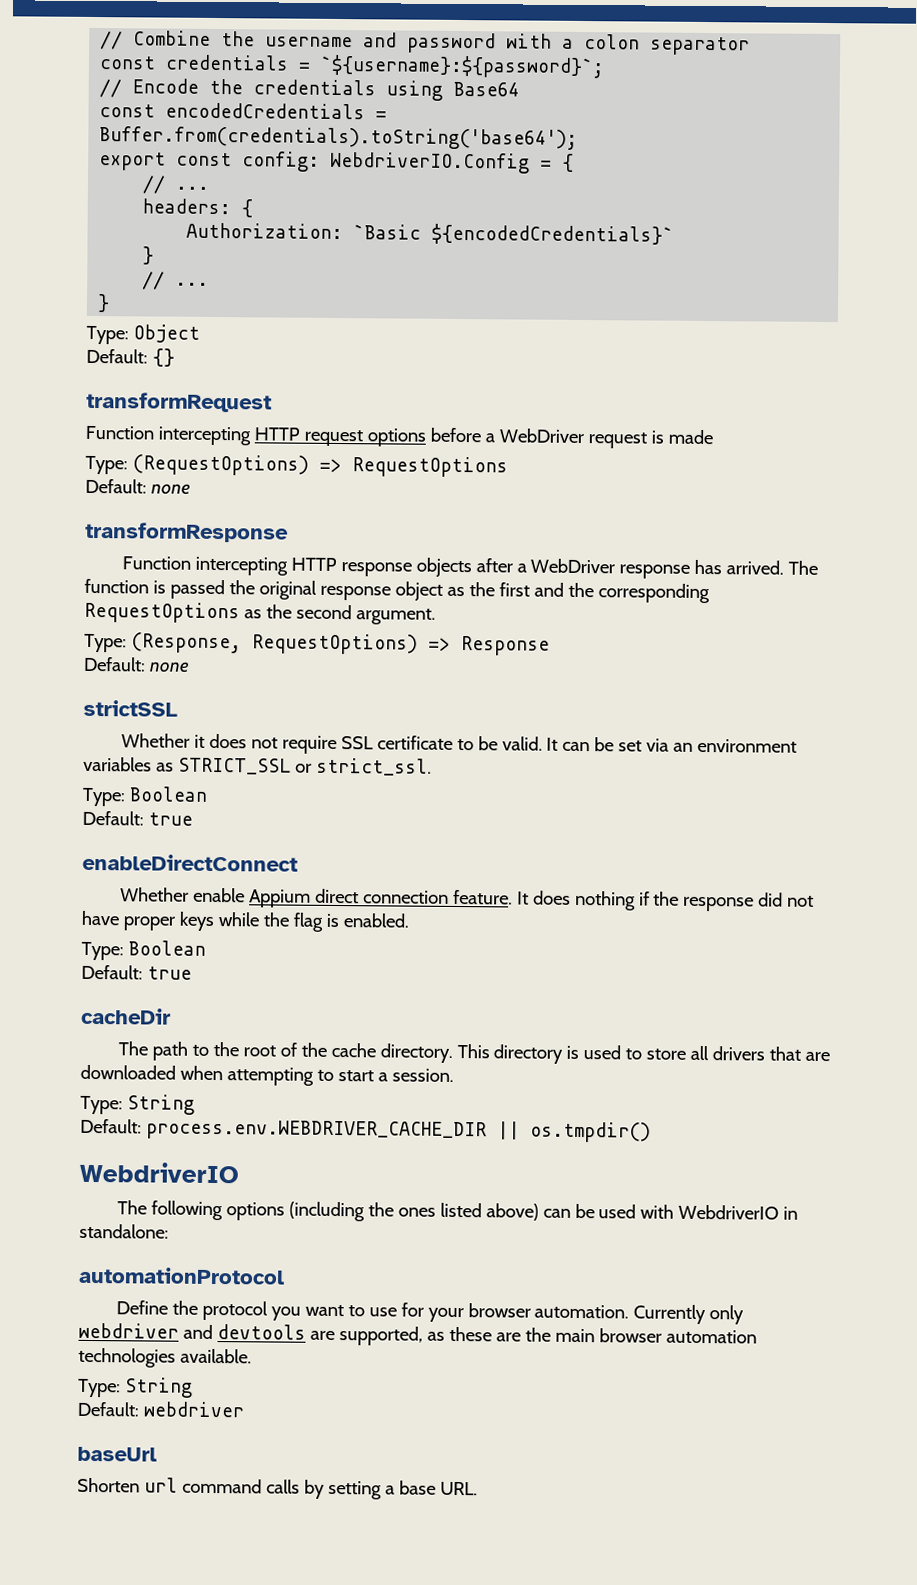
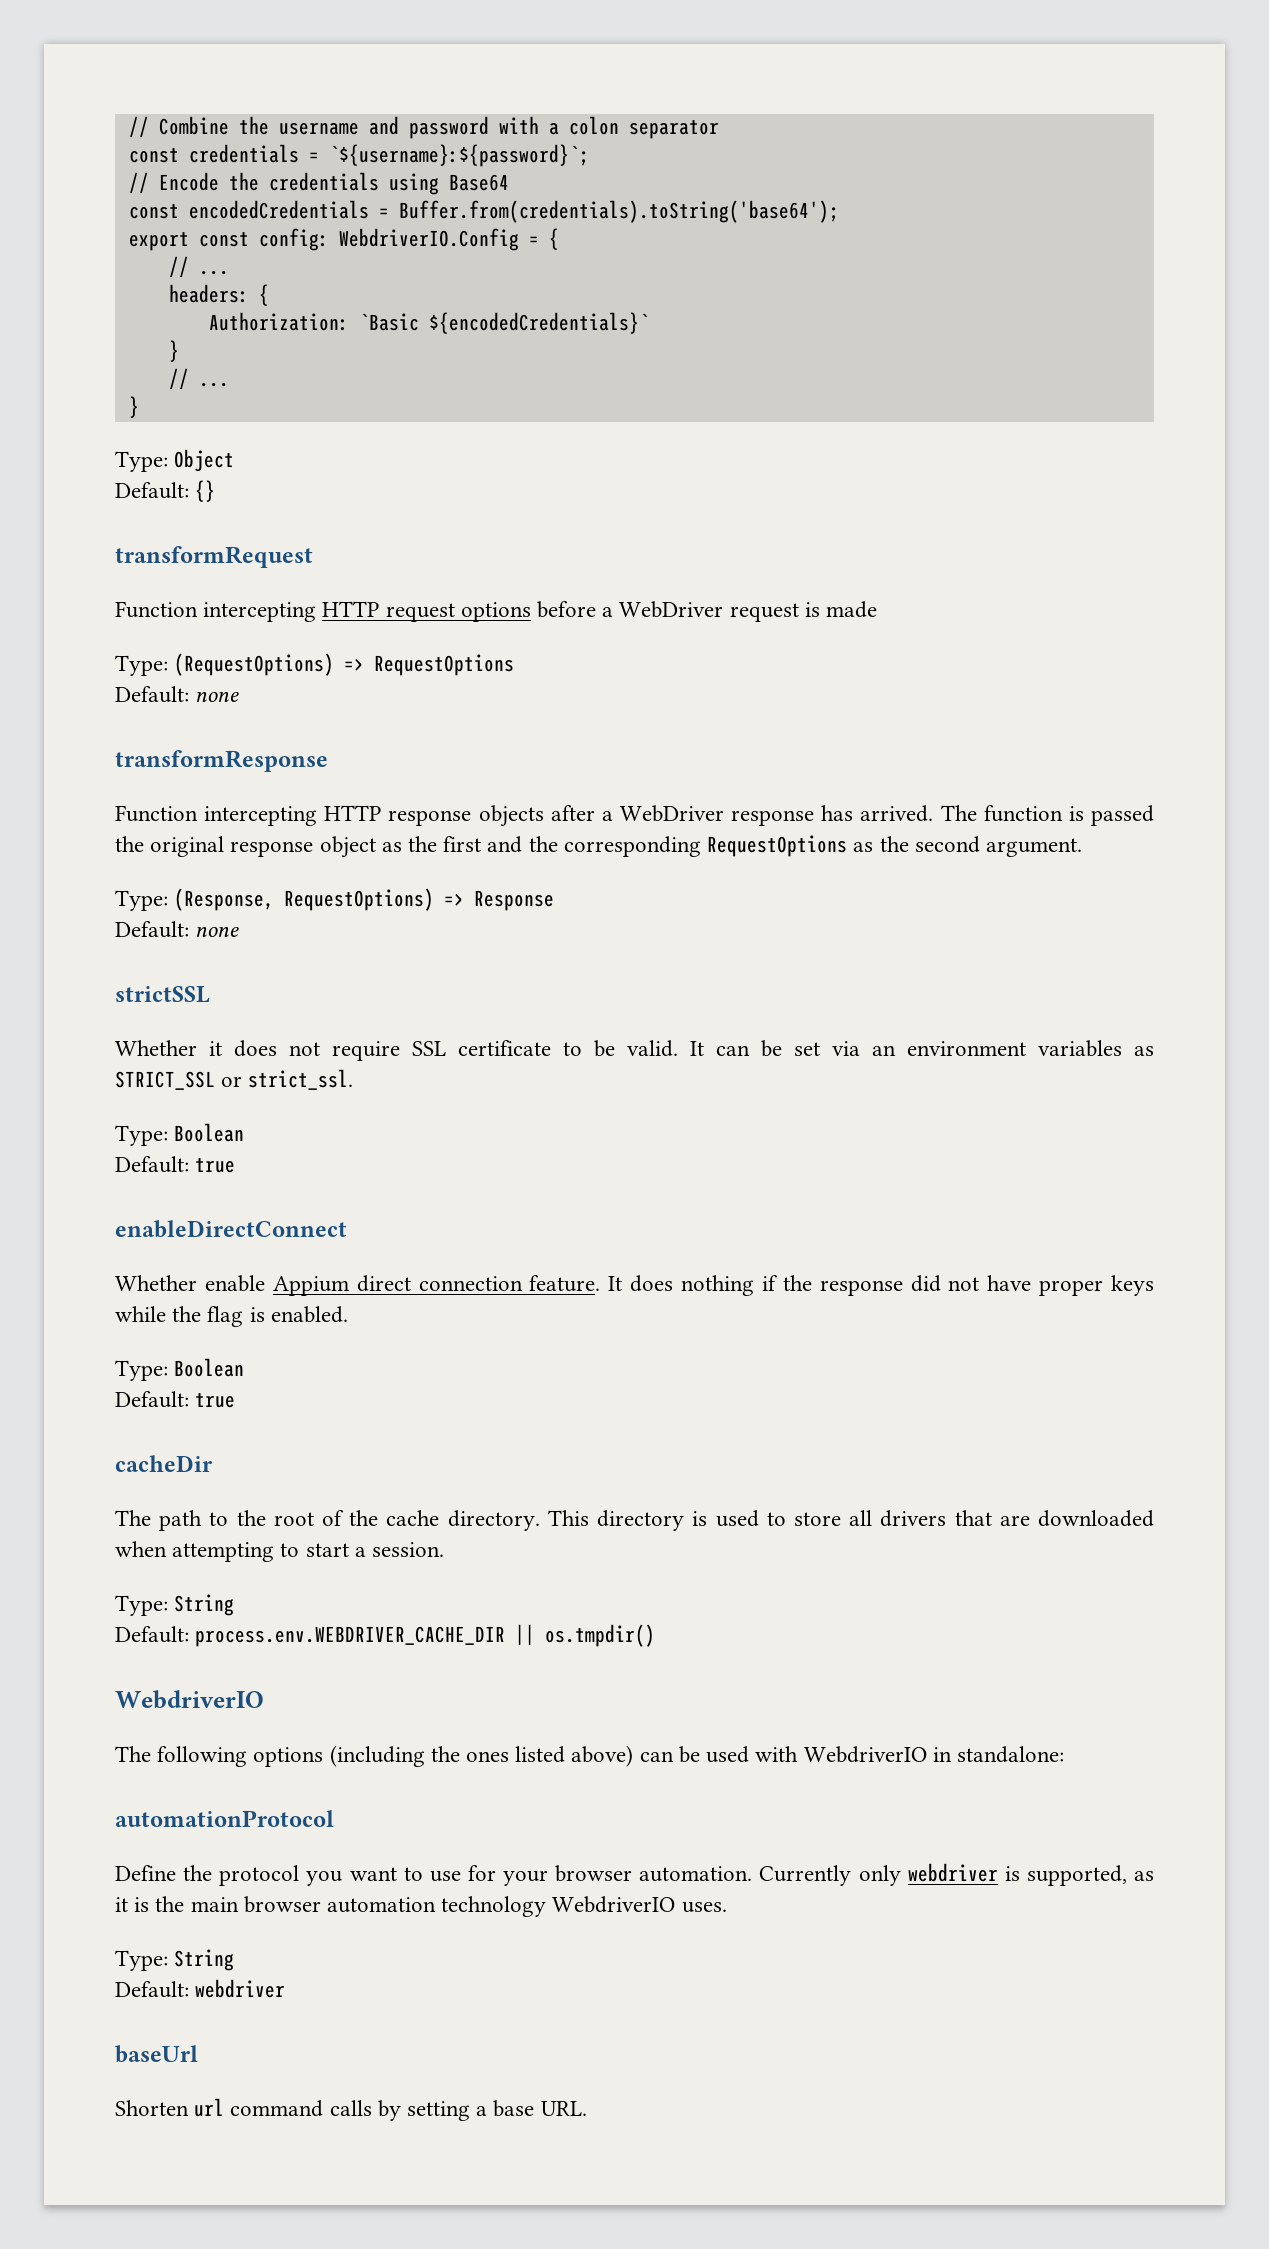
[182,1324,521,1346] and devtools are supported, as these are -> [1004,1865,1154,1886] [115,1897,150,1912] is supported, as it is
[78,1347,252,1368] technologies available. -> [441,1896,727,1917] technology WebdriverIO uses.

